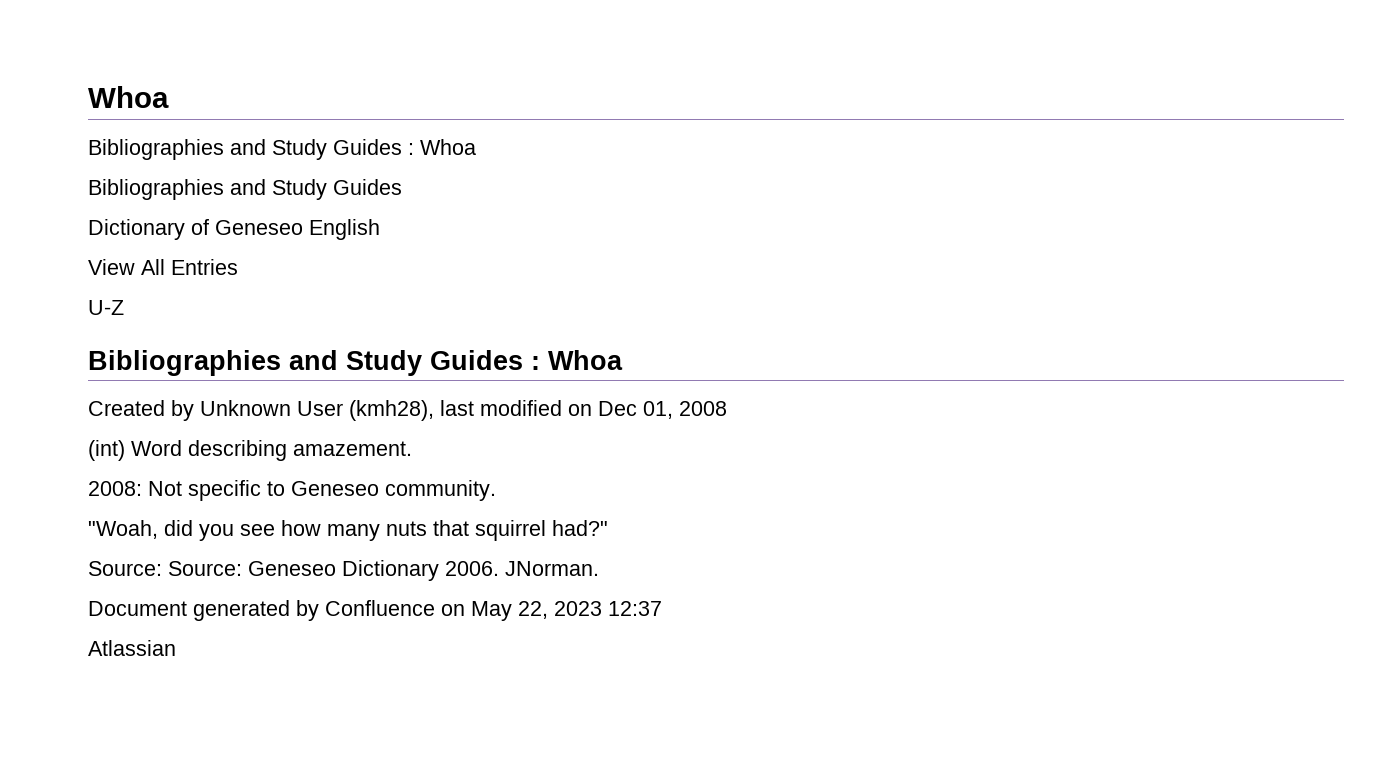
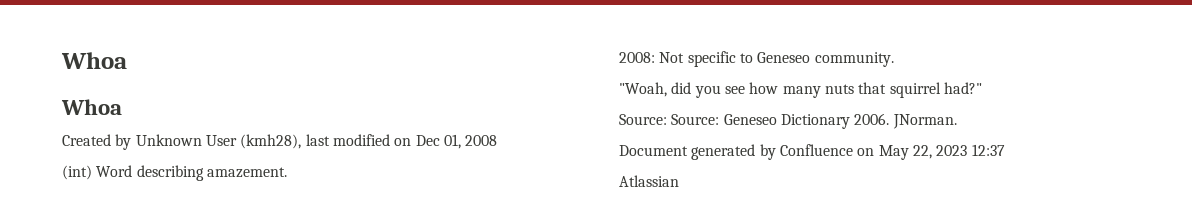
[88,86,169,108] [88,139,476,160] [88,179,402,200] [88,219,380,240] [88,259,238,275] [88,300,124,315] [88,350,540,376] Whoa // Bibliographies and Study Guides : Whoa // Bibliographies and Study Guides // Dictionary of Geneseo English // View All Entries // U-Z // Bibliographies and Study Guides : -> [61,52,127,69] Whoa //

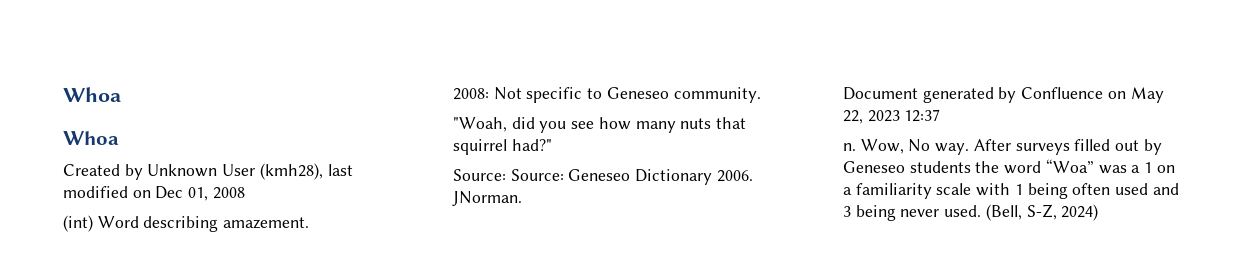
[619,175,679,187] Atlassian -> [843,139,1162,155] [843,159,1175,174] [843,183,1179,199] [843,204,1099,221] n. Wow, No way. After surveys filled out by Geneseo students the word “Woa” was a 1 on a familiarity scale with 1 being often used and 3 being never used. (Bell, S-Z, 2024)

